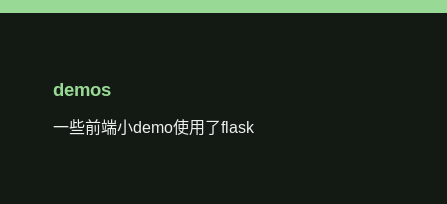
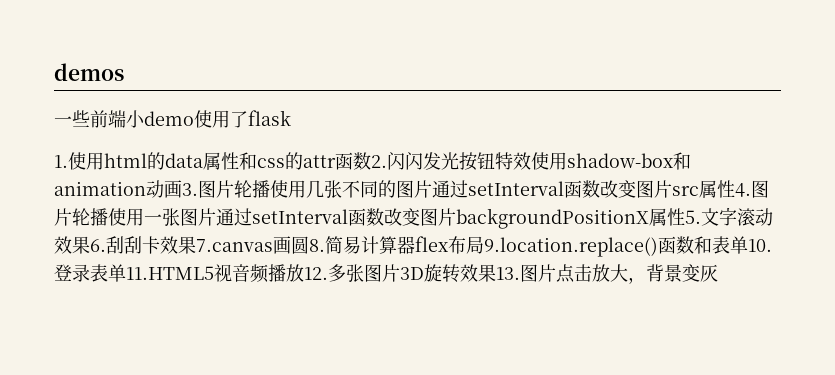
(255, 127) none -> [54,152,691,171] [54,180,769,198] [54,207,773,229] [54,236,772,257] [54,264,718,284] // 1.使用html的data属性和css的attr函数2.闪闪发光按钮特效使用shadow-box和animation动画3.图片轮播使用几张不同的图片通过setInterval函数改变图片src属性4.图片轮播使用一张图片通过setInterval函数改变图片backgroundPositionX属性5.文字滚动效果6.刮刮卡效果7.canvas画圆8.简易计算器flex布局9.location.replace()函数和表单10.登录表单11.HTML5视音频播放12.多张图片3D旋转效果13.图片点击放大，背景变灰

